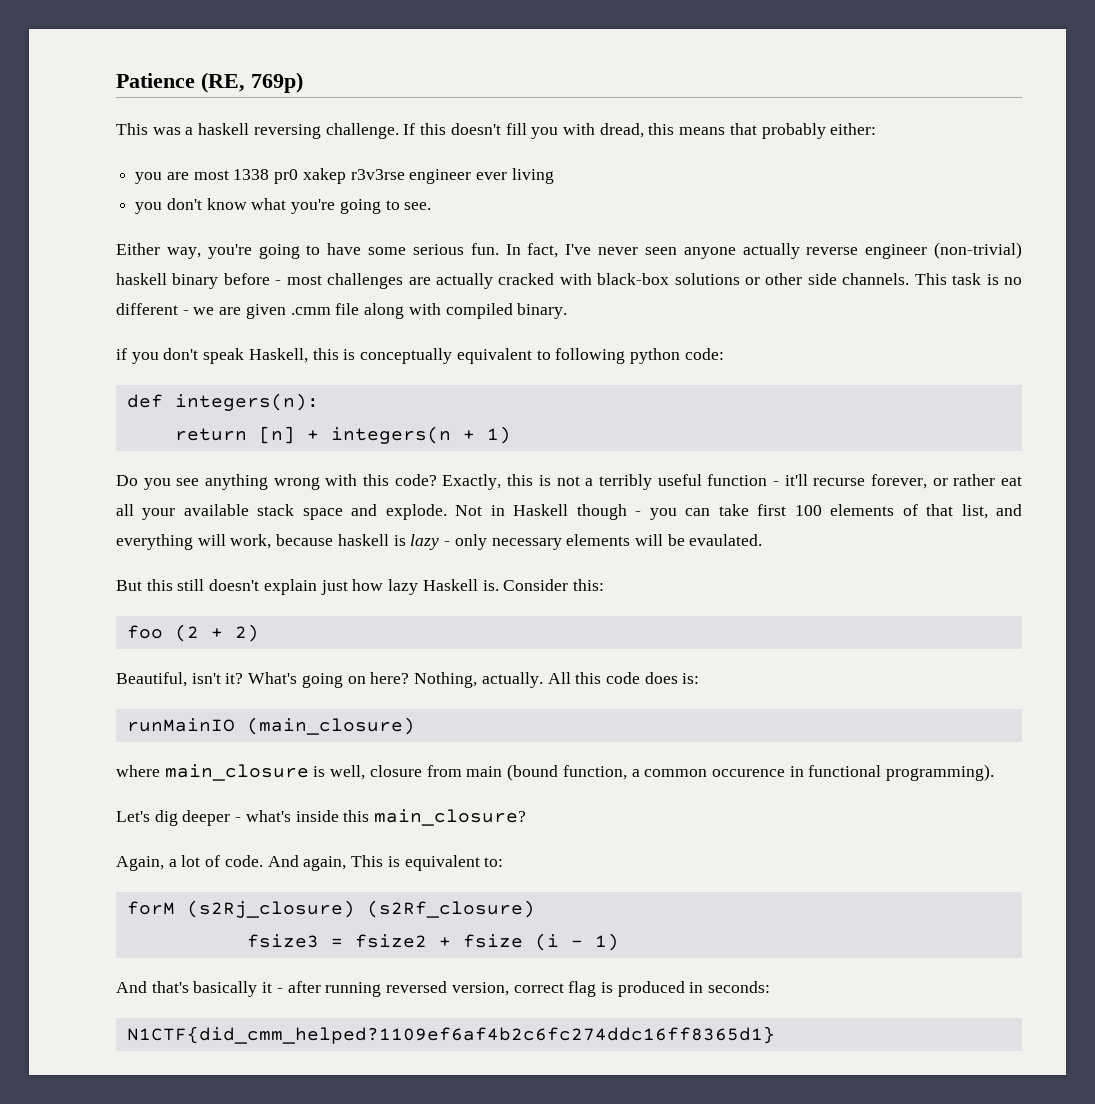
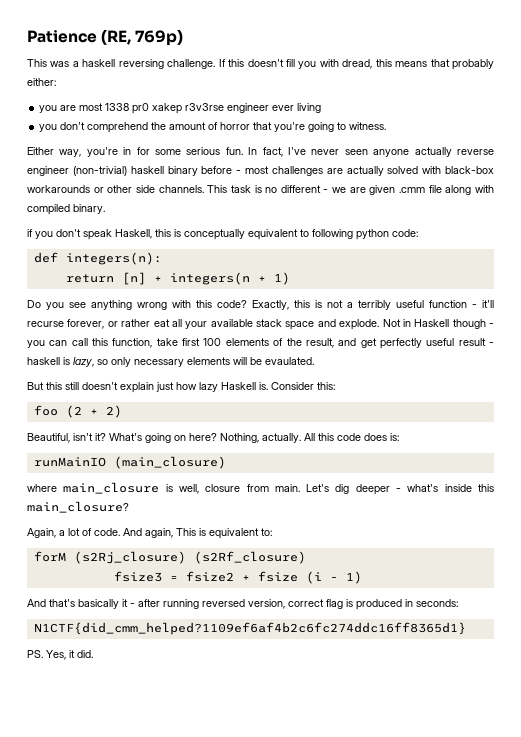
[206,198,432,214] know what you're going to see. -> [87,122,387,133] comprehend the amount of horror that you're going to witness.
[258,243,362,259] going to have -> [123,147,150,155] in for
[498,273,555,285] cracked -> [387,166,419,174] solved
[674,273,740,285] solutions -> [27,185,90,193] workarounds
(711, 512) none -> [71,338,153,348] call this function,
[926,504,1023,519] [116,534,451,550] that list, and everything will work, because haskell is lazy - -> [286,338,495,349] [27,357,108,367] the result, and get perfectly useful result - haskell is lazy, so
[466,764,995,781] main (bound function, a common occurence in functional programming). // -> [274,484,300,492] main.
(775, 1035) none -> [27,650,93,660] // PS. Yes, it did.

